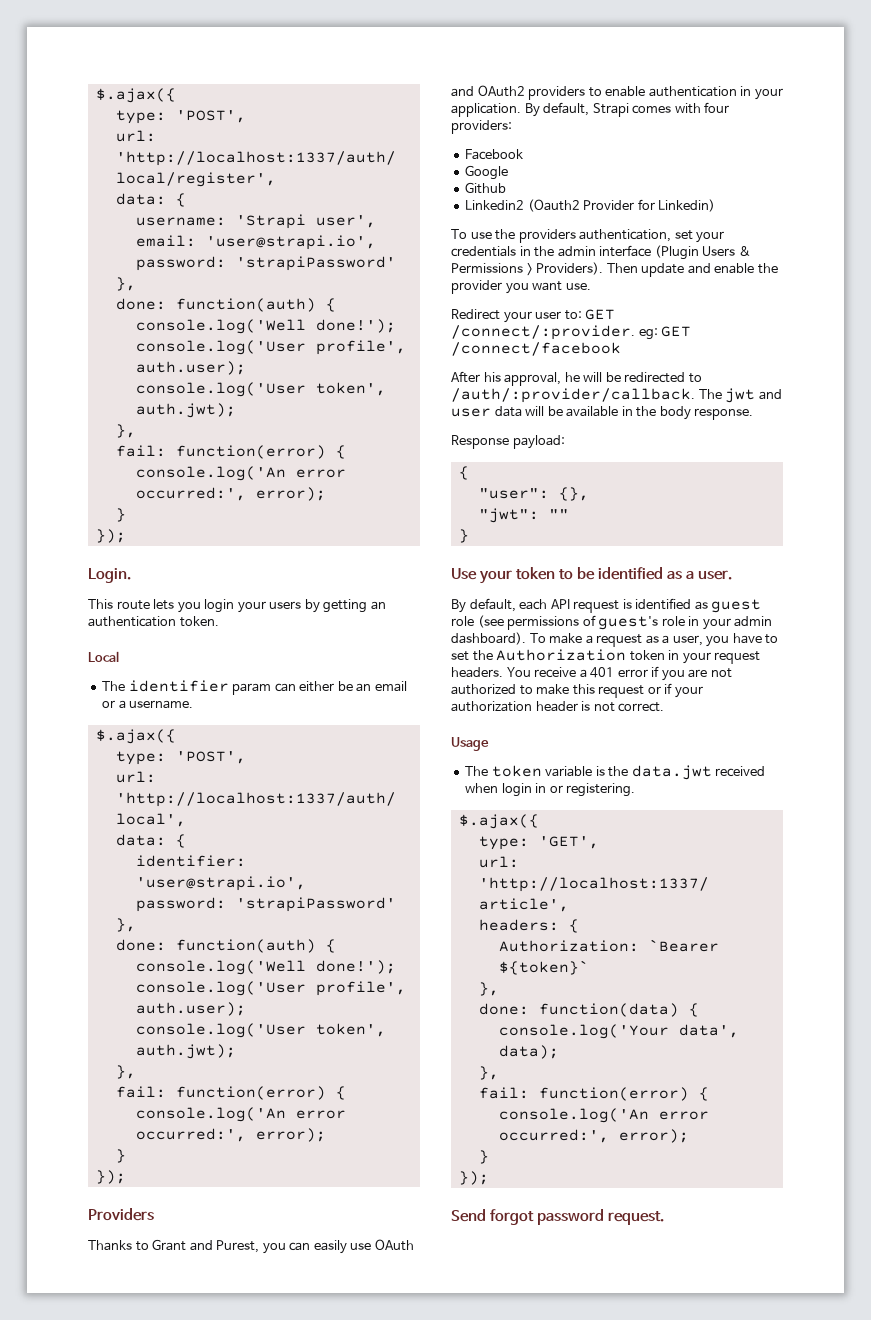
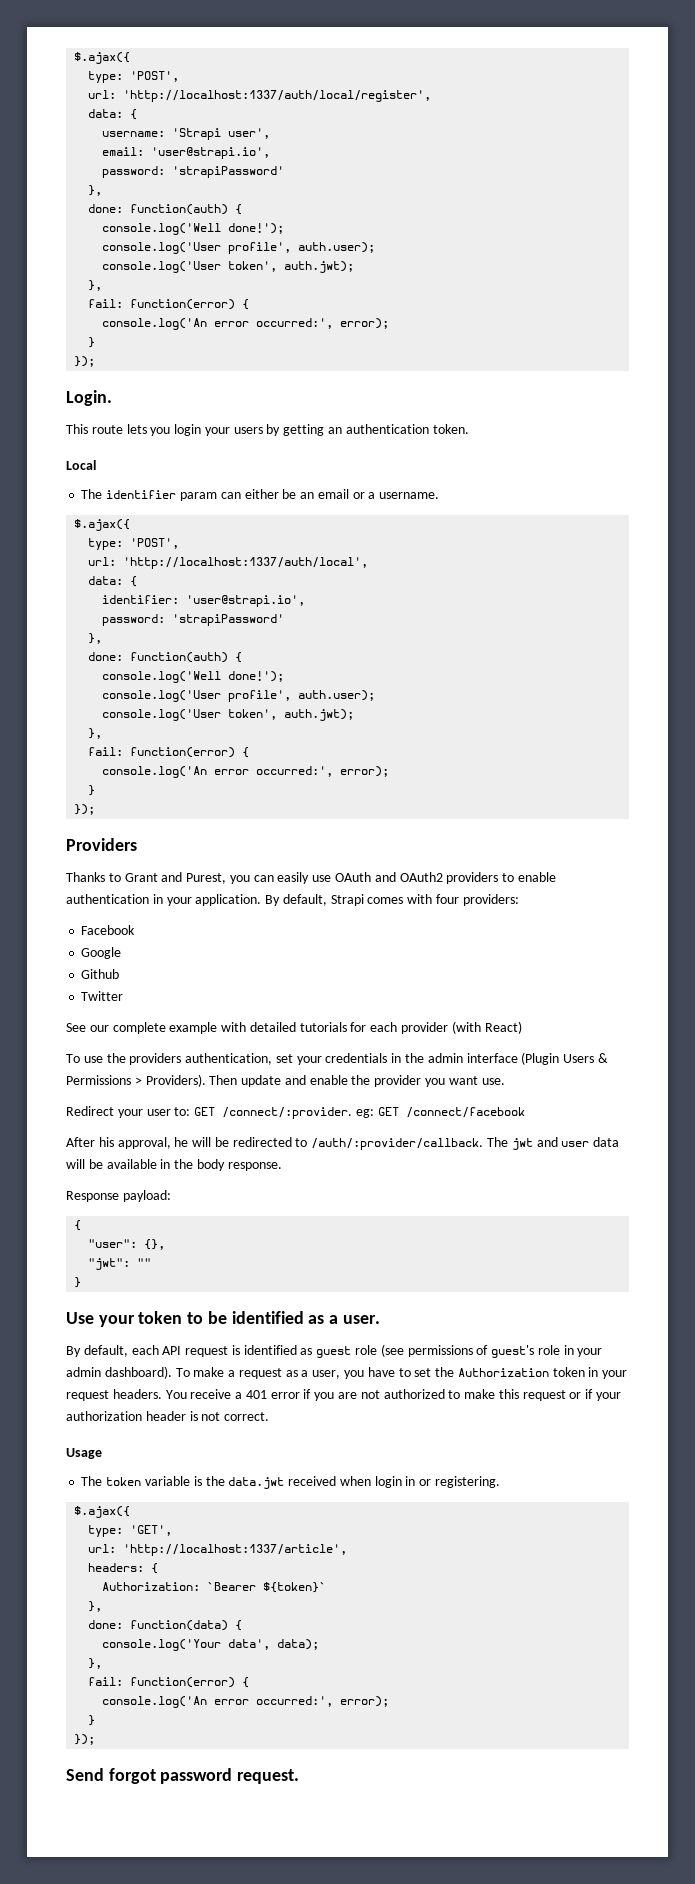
[465,199,716,212] Linkedin2 (Oauth2 Provider for Linkedin) -> [81,991,124,1001] [66,1021,522,1034] Twitter // See our complete example with detailed tutorials for each provider (with React)

